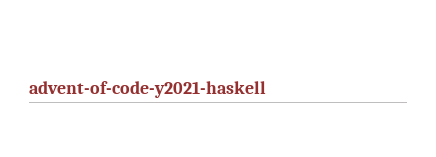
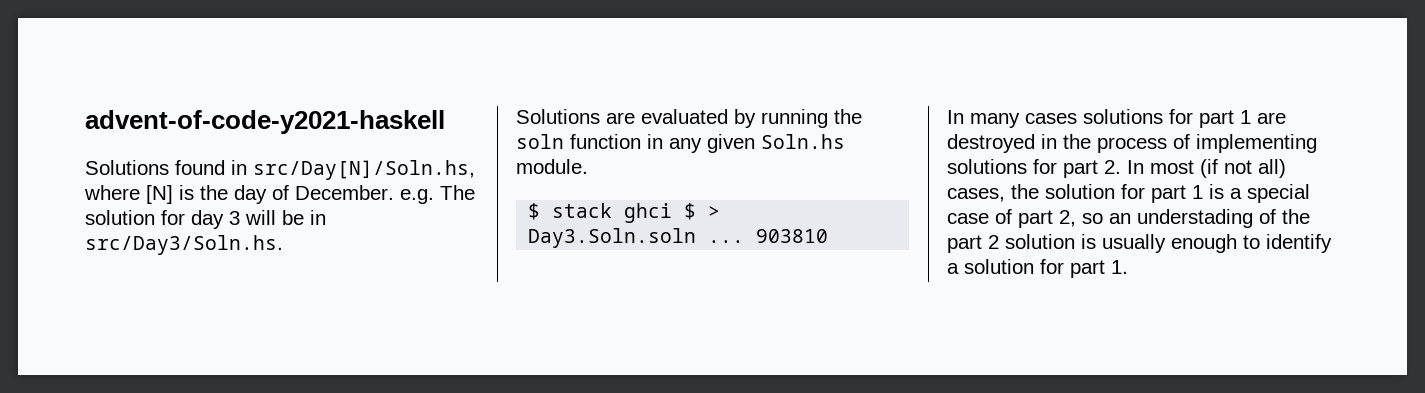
(266, 89) none -> [85,160,475,180] [84,185,475,204] [85,210,326,229] [85,235,283,255] [516,109,862,128] [516,134,845,153] [516,159,588,174] [528,203,721,223] [528,228,829,248] [947,109,1286,128] [947,134,1317,153] [947,159,1286,178] [947,184,1310,203] [947,209,1310,228] [947,234,1332,253] [947,259,1128,278] // Solutions found in src/Day[N]/Soln.hs, where [N] is the day of December. e.g. The solution for day 3 will be in src/Day3/Soln.hs. // Solutions are evaluated by running the soln function in any given Soln.hs module. // $ stack ghci $ > Day3.Soln.soln ... 903810 // In many cases solutions for part 1 are destroyed in the process of implementing solutions for part 2. In most (if not all) cases, the solution for part 1 is a special case of part 2, so an understading of the part 2 solution is usually enough to identify a solution for part 1.

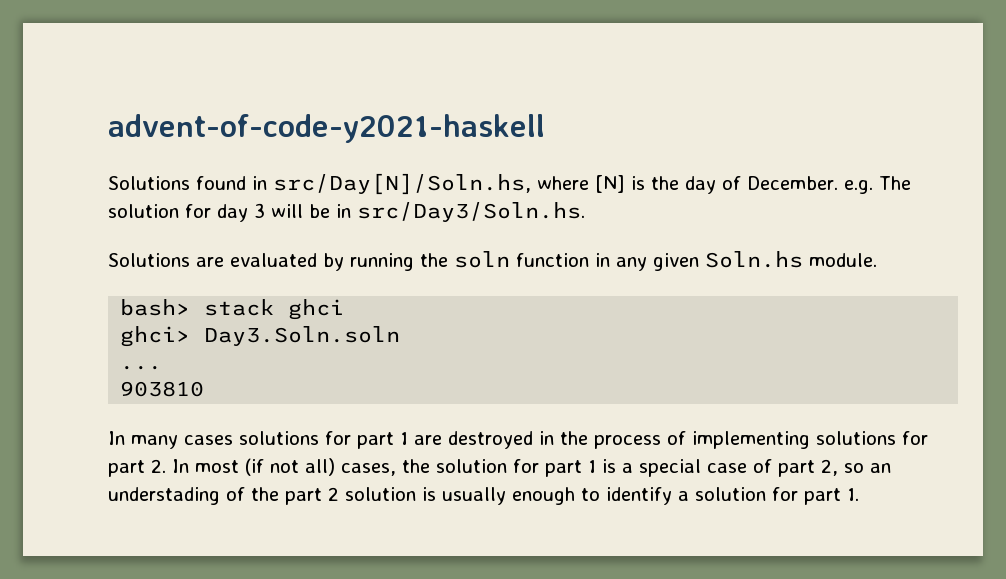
[528,203,541,220] $ -> [120,299,191,316] bash>
[684,203,721,220] $ > -> [120,326,191,347] // ghci>
(697, 238) none -> (401, 336) //
(745, 241) none -> (163, 367) //

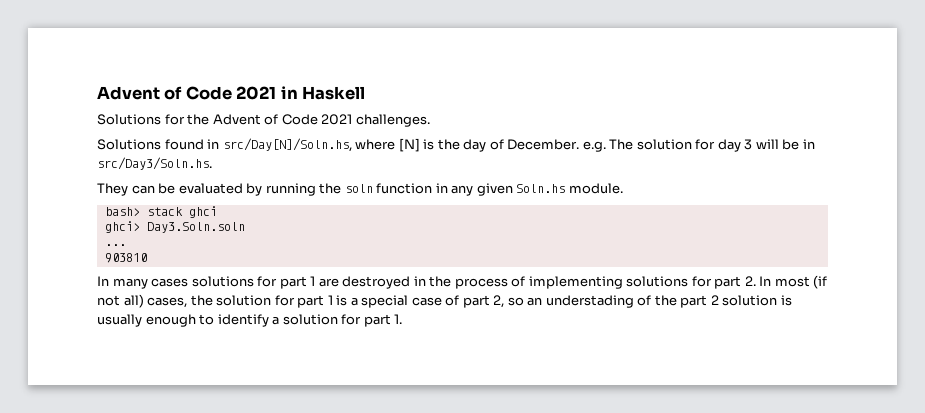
[108,114,545,143] advent-of-code-y2021-haskell -> [97,86,366,100] [97,114,430,127] Advent of Code 2021 in Haskell // Solutions for the Advent of Code 2021 challenges.
[108,253,224,267] Solutions are -> [97,183,176,196] They can be

